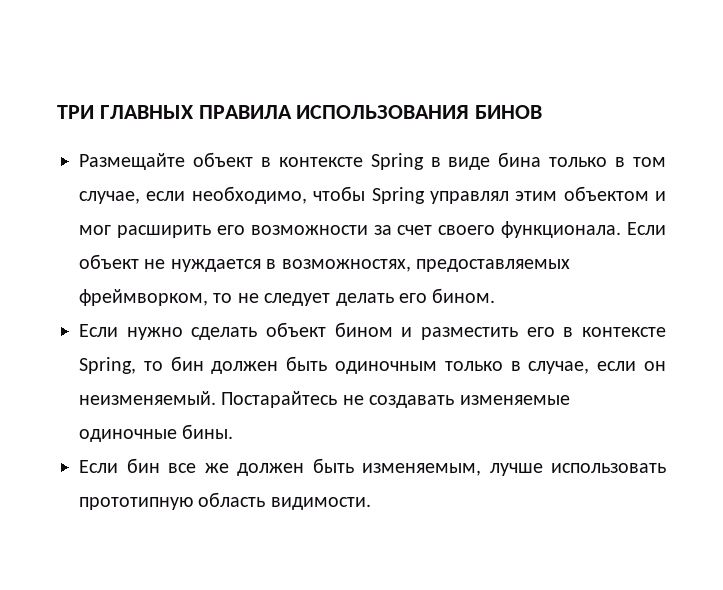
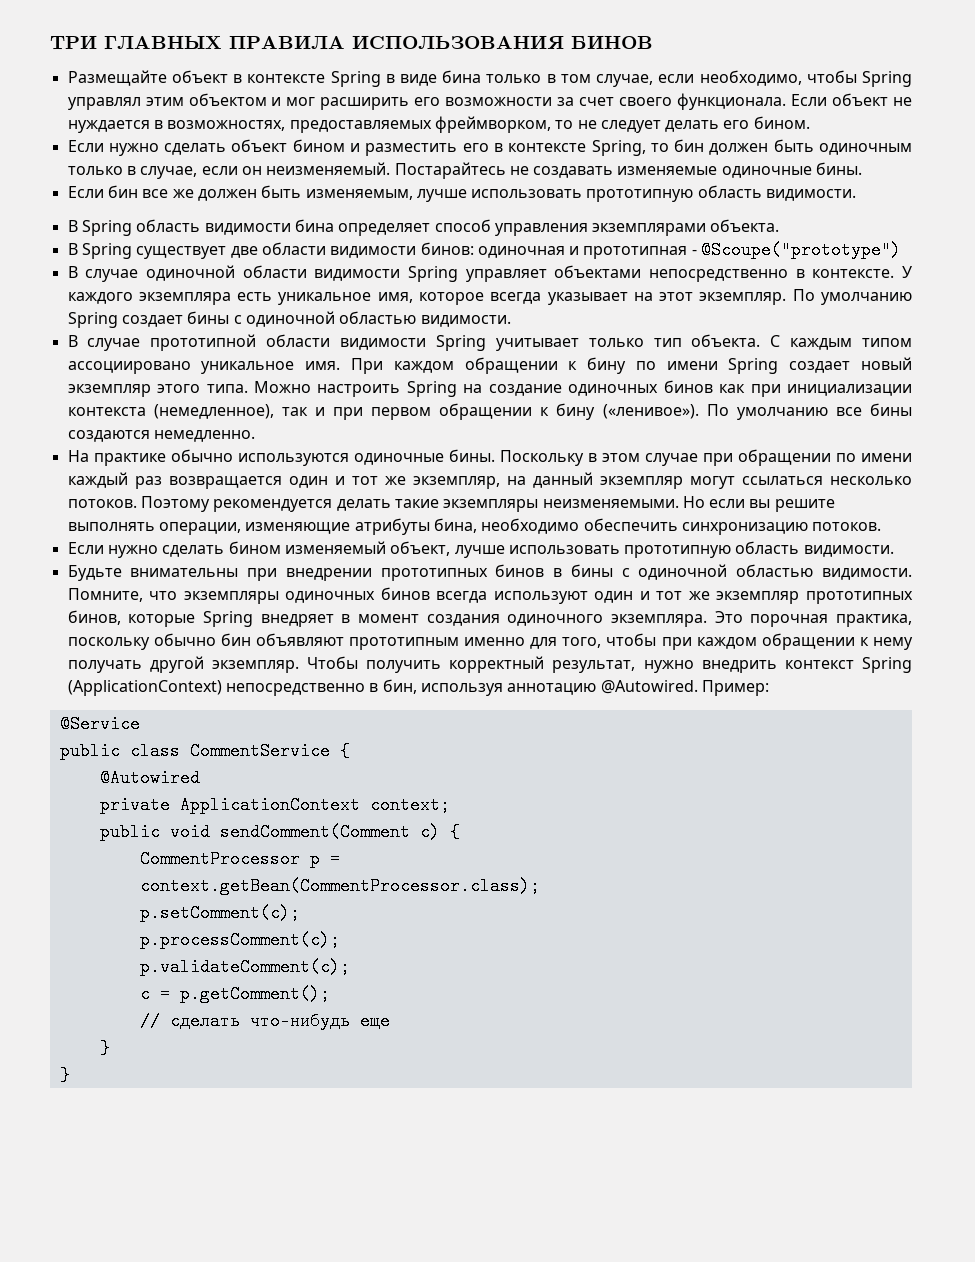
(371, 503) none -> [67,219,780,236] [67,241,902,259] [67,265,912,282] [67,289,912,305] [67,311,511,328] [67,334,913,351] [67,357,912,374] [67,380,913,397] [67,403,913,420] [67,430,255,442] [67,449,913,466] [67,472,913,489] [67,496,835,512] [67,518,882,535] [67,541,894,558] [67,564,912,581] [67,587,913,604] [67,610,912,627] [67,633,914,650] [67,656,912,673] [67,679,769,696] [59,715,140,733] [59,742,350,760] [99,769,200,787] [99,796,450,814] [99,823,460,841] [139,850,340,868] [139,877,540,895] [139,904,300,922] [139,931,340,949] [139,958,350,976] [139,985,330,1003] [139,1012,390,1030] [99,1039,110,1057] [59,1066,70,1084] // В Spring область видимости бина определяет способ управления экземплярами объекта. // В Spring существует две области видимости бинов: одиночная и прототипная - @Scoupe("prototype") // В случае одиночной области видимости Spring управляет объектами непосредственно в контексте. У каждого экземпляра есть уникальное имя, которое всегда указывает на этот экземпляр. По умолчанию Spring создает бины с одиночной областью видимости. // В случае прототипной области видимости Spring учитывает только тип объекта. С каждым типом ассоциировано уникальное имя. При каждом обращении к бину по имени Spring создает новый экземпляр этого типа. Можно настроить Spring на создание одиночных бинов как при инициализации контекста (немедленное), так и при первом обращении к бину («ленивое»). По умолчанию все бины создаются немедленно. // На практике обычно используются одиночные бины. Поскольку в этом случае при обращении по имени каждый раз возвращается один и тот же экземпляр, на данный экземпляр могут ссылаться несколько потоков. Поэтому рекомендуется делать такие экземпляры неизменяемыми. Но если вы решите выполнять операции, изменяющие атрибуты бина, необходимо обеспечить синхронизацию потоков. // Если нужно сделать бином изменяемый объект, лучше использовать прототипную область видимости. // Будьте внимательны при внедрении прототипных бинов в бины с одиночной областью видимости. Помните, что экземпляры одиночных бинов всегда используют один и тот же экземпляр прототипных бинов, которые Spring внедряет в момент создания одиночного экземпляра. Это порочная практика, поскольку обычно бин объявляют прототипным именно для того, чтобы при каждом обращении к нему получать другой экземпляр. Чтобы получить корректный результат, нужно внедрить контекст Spring (ApplicationContext) непосредственно в бин, используя аннотацию @Autowired. Пример: // @Service // public class CommentService { // @Autowired // private ApplicationContext context; // public void sendComment(Comment c) { // CommentProcessor p = // context.getBean(CommentProcessor.class); // p.setComment(c); // p.processComment(c); // p.validateComment(c); // c = p.getComment(); // // сделать что-нибудь еще // } // }

